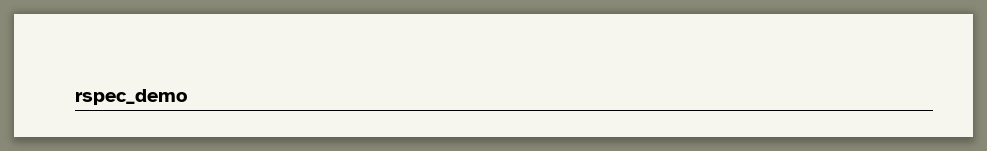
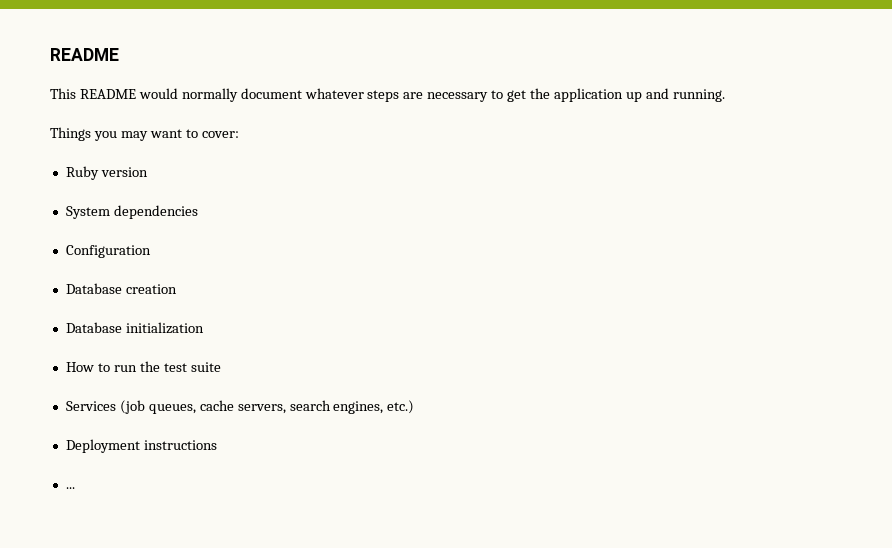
[75,89,187,105] rspec_demo -> [50,48,119,61] [50,88,725,102] [50,127,239,141] [65,166,148,180] [65,205,198,219] [65,245,151,258] [65,283,177,294] [65,322,204,334] [65,361,221,372] [65,400,415,414] [65,439,217,453] [65,487,75,489] README // This README would normally document whatever steps are necessary to get the application up and running. // Things you may want to cover: // Ruby version // System dependencies // Configuration // Database creation // Database initialization // How to run the test suite // Services (job queues, cache servers, search engines, etc.) // Deployment instructions // ...

